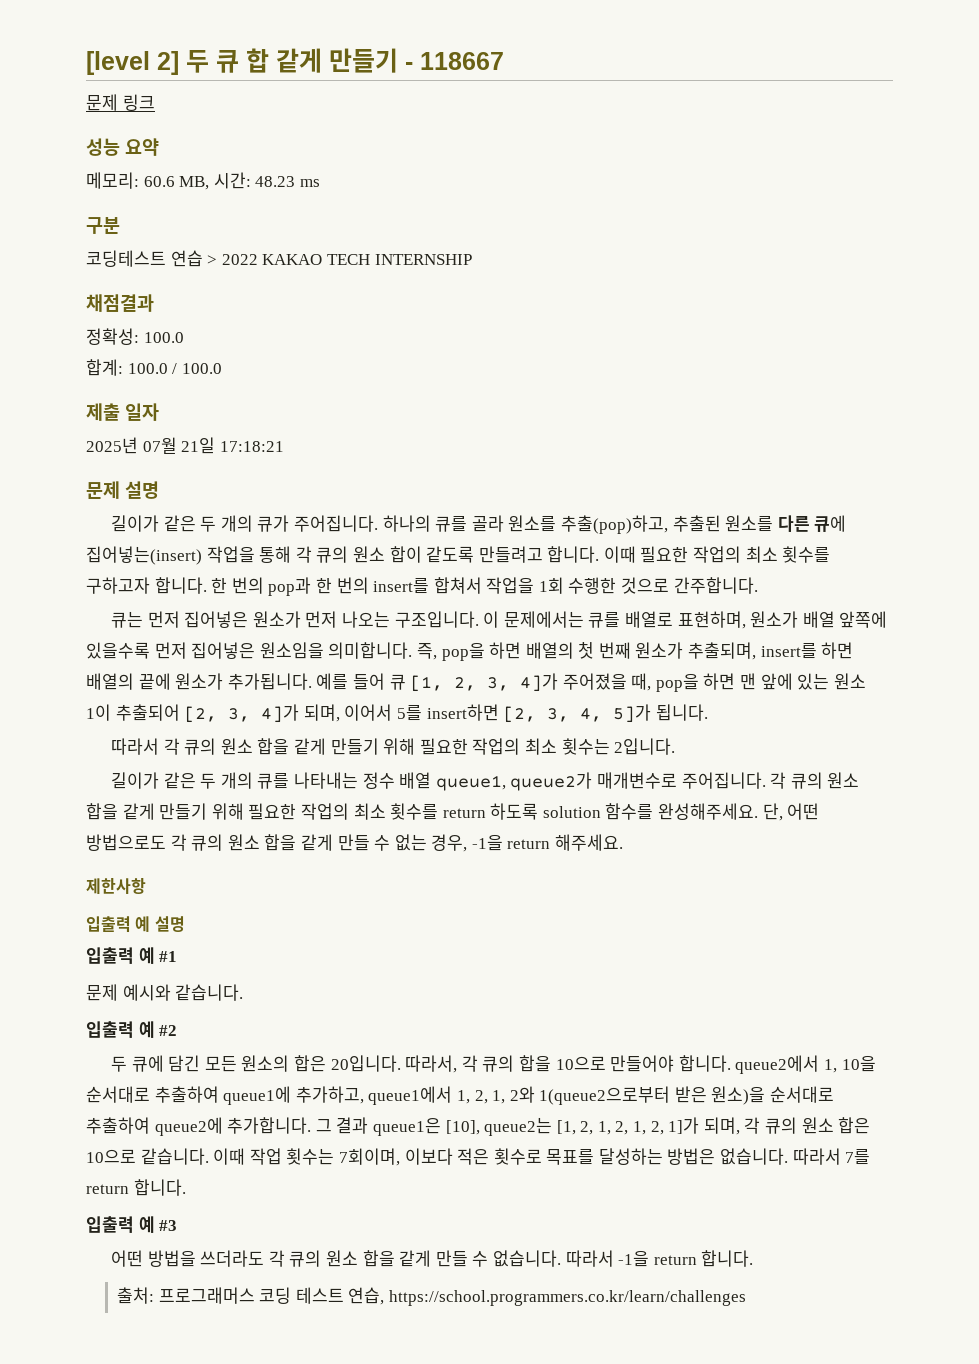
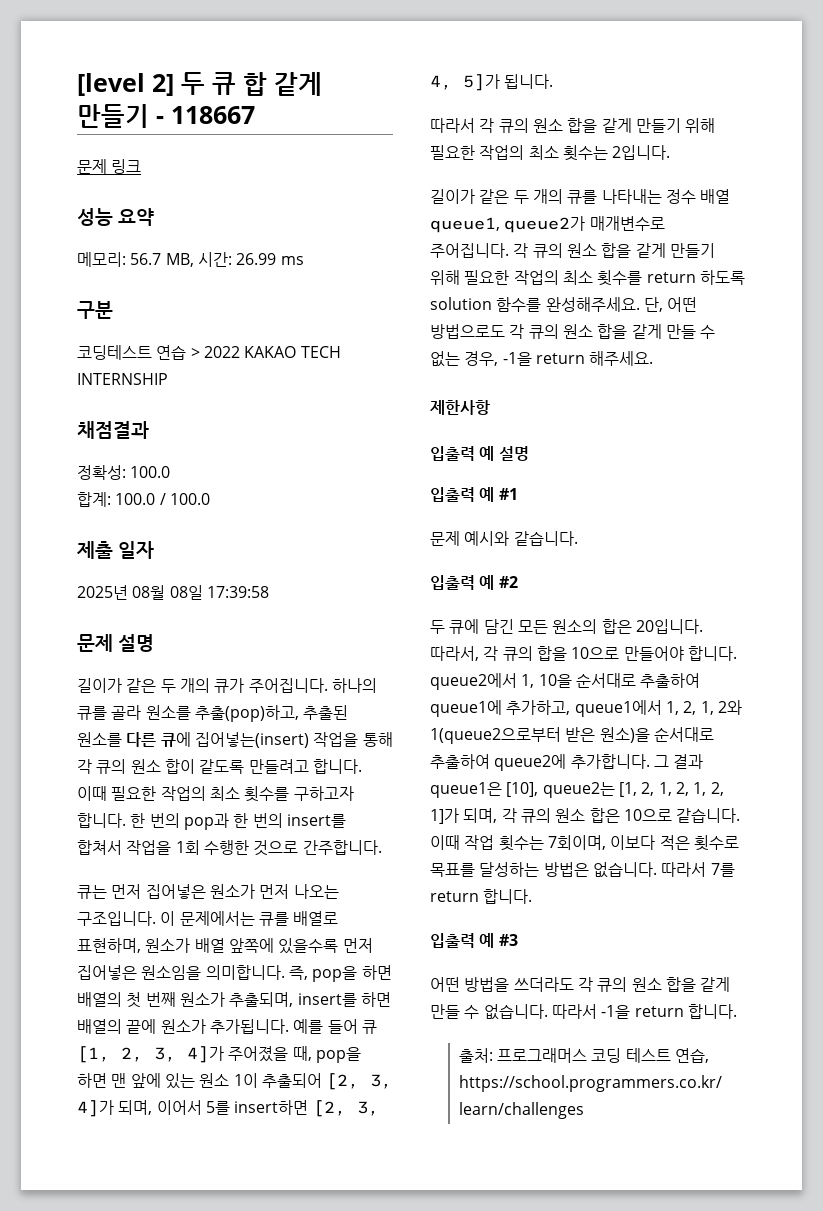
[143,176,175,187] 60.6 -> [130,253,162,265] 56.7
[255,176,296,187] 48.23 -> [236,253,277,265] 26.99
[142,437,284,454] 07월 21일 17:18:21 -> [132,585,269,600] 08월 08일 17:39:58

